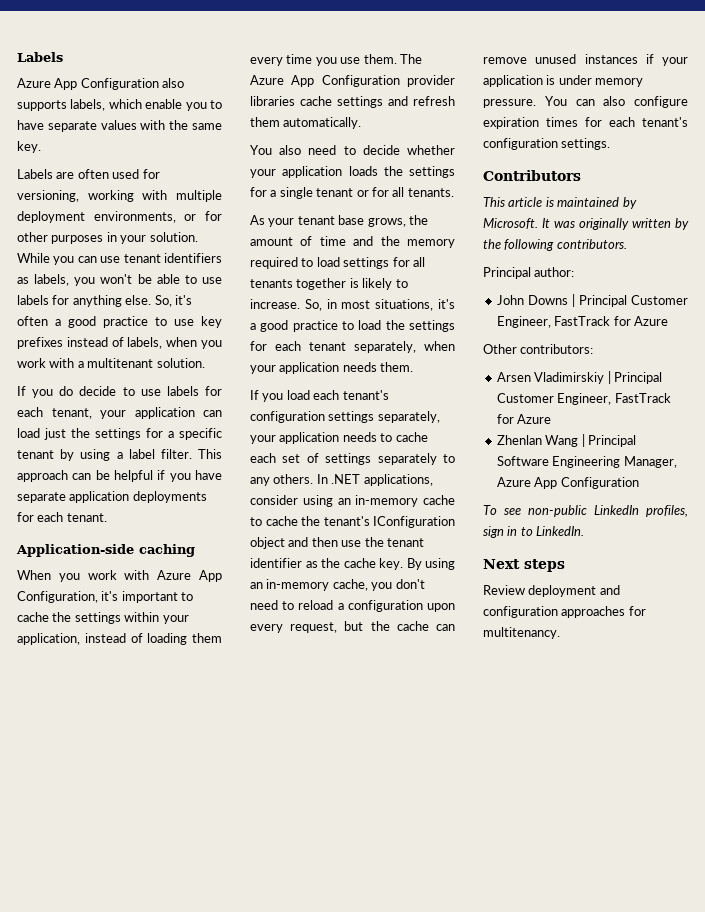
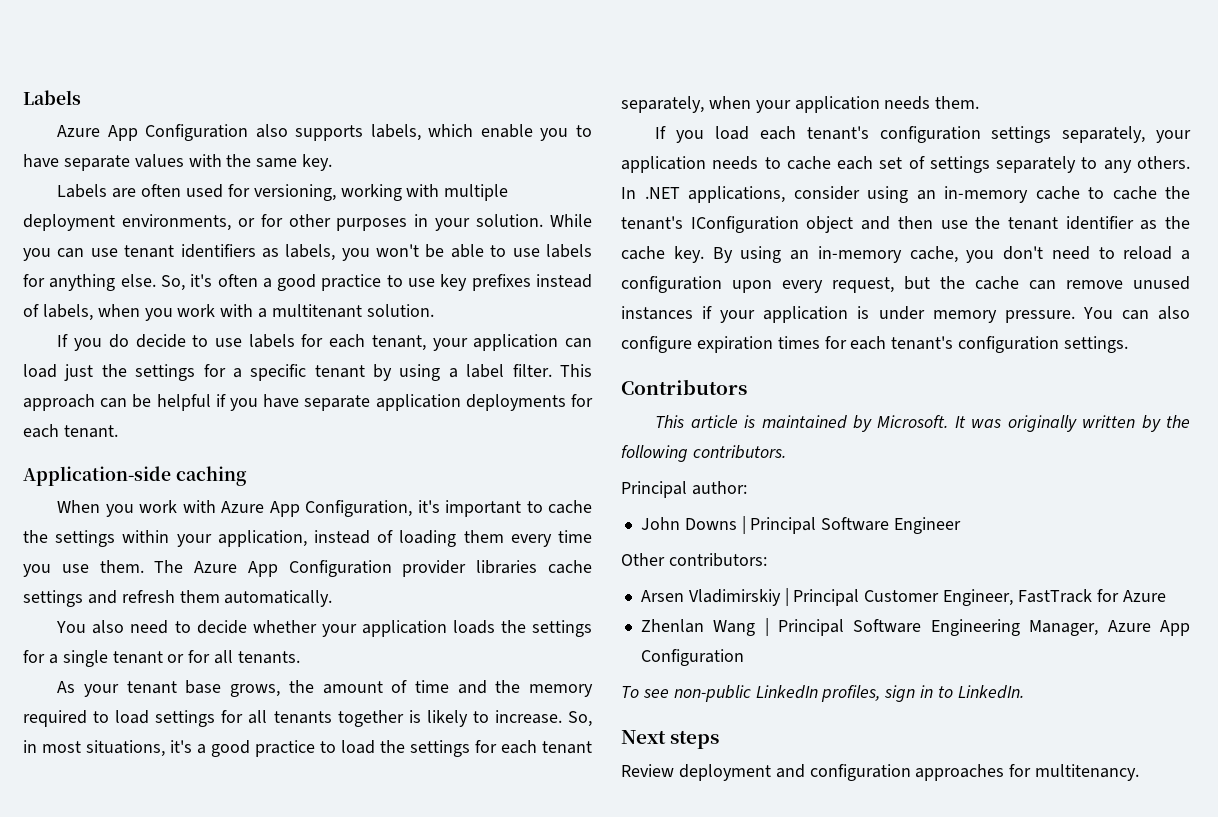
[631,295,688,305] [496,316,668,328] Customer Engineer, FastTrack for Azure -> [821,517,962,534] Software Engineer

